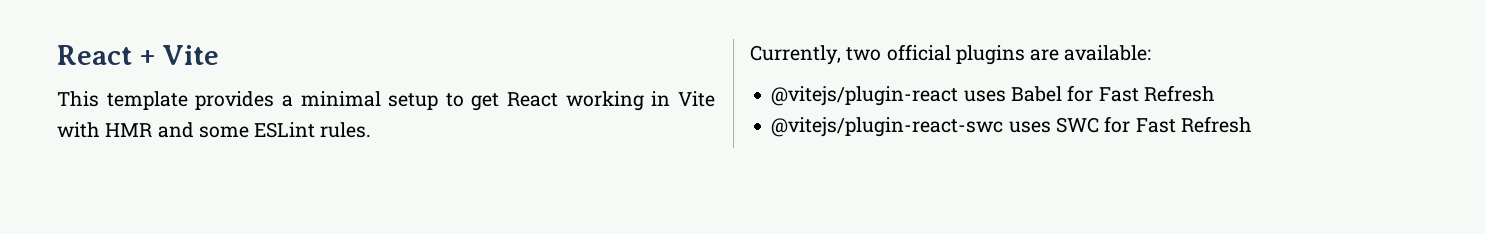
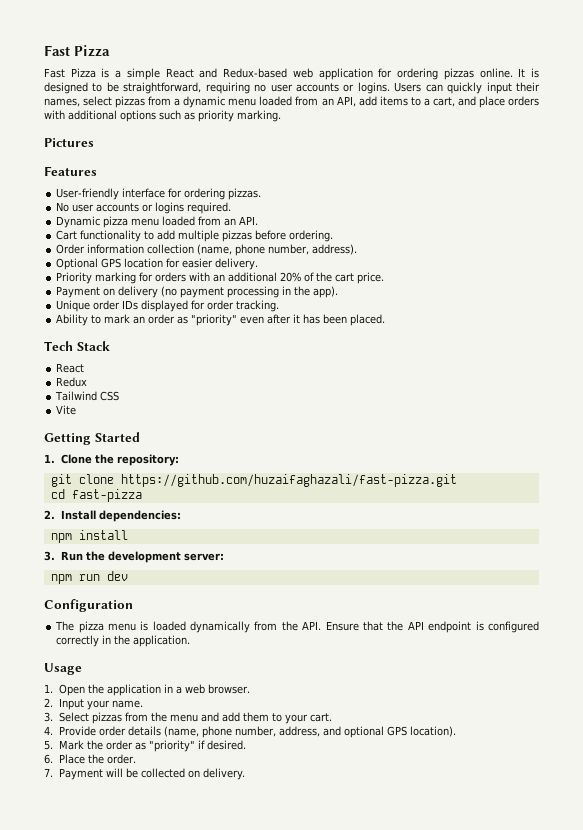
[57,45,220,65] [57,91,715,111] [57,122,372,138] [750,44,1152,65] [771,85,1215,106] [771,116,1252,137] React + Vite // This template provides a minimal setup to get React working in Vite with HMR and some ESLint rules. // Currently, two official plugins are available: // @vitejs/plugin-react uses Babel for Fast Refresh // @vitejs/plugin-react-swc uses SWC for Fast Refresh -> [44,45,110,57] [44,68,540,80] [44,82,540,94] [44,96,539,108] [44,110,281,122] [44,138,94,147] [44,166,97,176] [56,188,262,200] [56,202,232,214] [56,216,259,228] [56,230,334,242] [56,244,358,256] [56,258,259,270] [56,272,385,284] [56,286,339,298] [56,300,280,312] [56,314,386,326] [44,341,110,351] [56,363,85,373] [56,377,88,387] [55,391,120,401] [56,405,77,415] [44,432,140,445] [44,454,179,466] [50,474,457,487] [50,489,142,502] [44,510,181,522] [50,530,128,543] [44,551,224,563] [50,571,128,584] [44,599,133,612] [55,621,539,633] [56,635,191,647] [44,663,82,675] [44,684,250,696] [44,698,143,710] [44,712,332,724] [44,726,456,738] [44,740,246,752] [44,754,136,764] [44,768,246,780] Fast Pizza // Fast Pizza is a simple React and Redux-based web application for ordering pizzas online. It is designed to be straightforward, requiring no user accounts or logins. Users can quickly input their names, select pizzas from a dynamic menu loaded from an API, add items to a cart, and place orders with additional options such as priority marking. // Pictures // Features // User-friendly interface for ordering pizzas. // No user accounts or logins required. // Dynamic pizza menu loaded from an API. // Cart functionality to add multiple pizzas before ordering. // Order information collection (name, phone number, address). // Optional GPS location for easier delivery. // Priority marking for orders with an additional 20% of the cart price. // Payment on delivery (no payment processing in the app). // Unique order IDs displayed for order tracking. // Ability to mark an order as "priority" even after it has been placed. // Tech Stack // React // Redux // Tailwind CSS // Vite // Getting Started // 1. Clone the repository: // git clone https://github.com/huzaifaghazali/fast-pizza.git // cd fast-pizza // 2. Install dependencies: // npm install // 3. Run the development server: // npm run dev // Configuration // The pizza menu is loaded dynamically from the API. Ensure that the API endpoint is configured correctly in the application. // Usage // 1. Open the application in a web browser. // 2. Input your name. // 3. Select pizzas from the menu and add them to your cart. // 4. Provide order details (name, phone number, address, and optional GPS location). // 5. Mark the order as "priority" if desired. // 6. Place the order. // 7. Payment will be collected on delivery.

